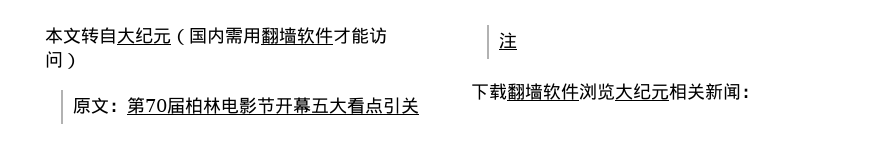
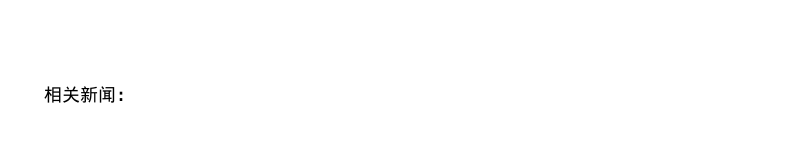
[45,27,387,45] [45,51,81,69] [73,97,420,114] [499,32,518,49] [471,83,669,100] 本文转自大纪元（国内需用翻墙软件才能访问） // 原文：第70届柏林电影节开幕五大看点引关注 // 下载翻墙软件浏览大纪元 -> (44, 94) none

